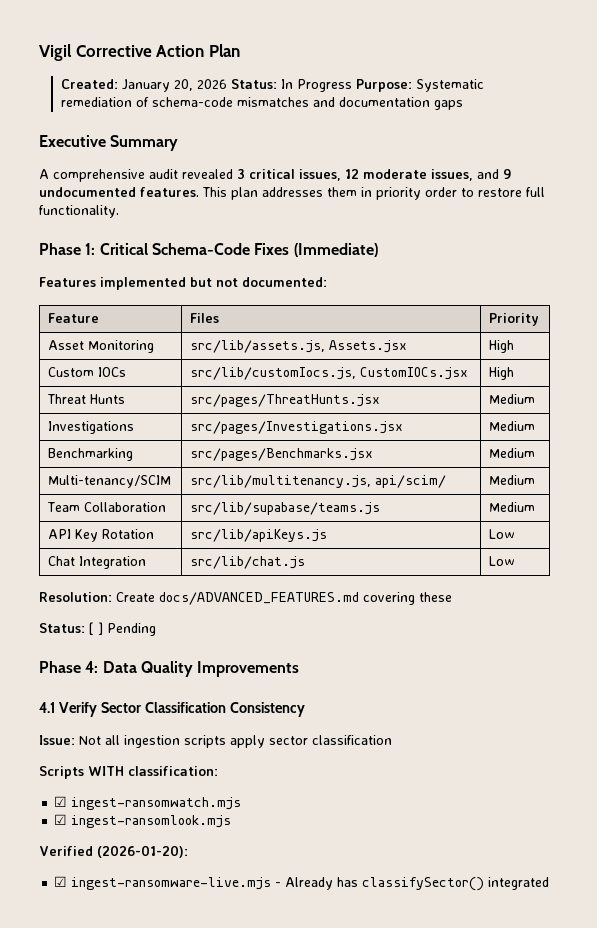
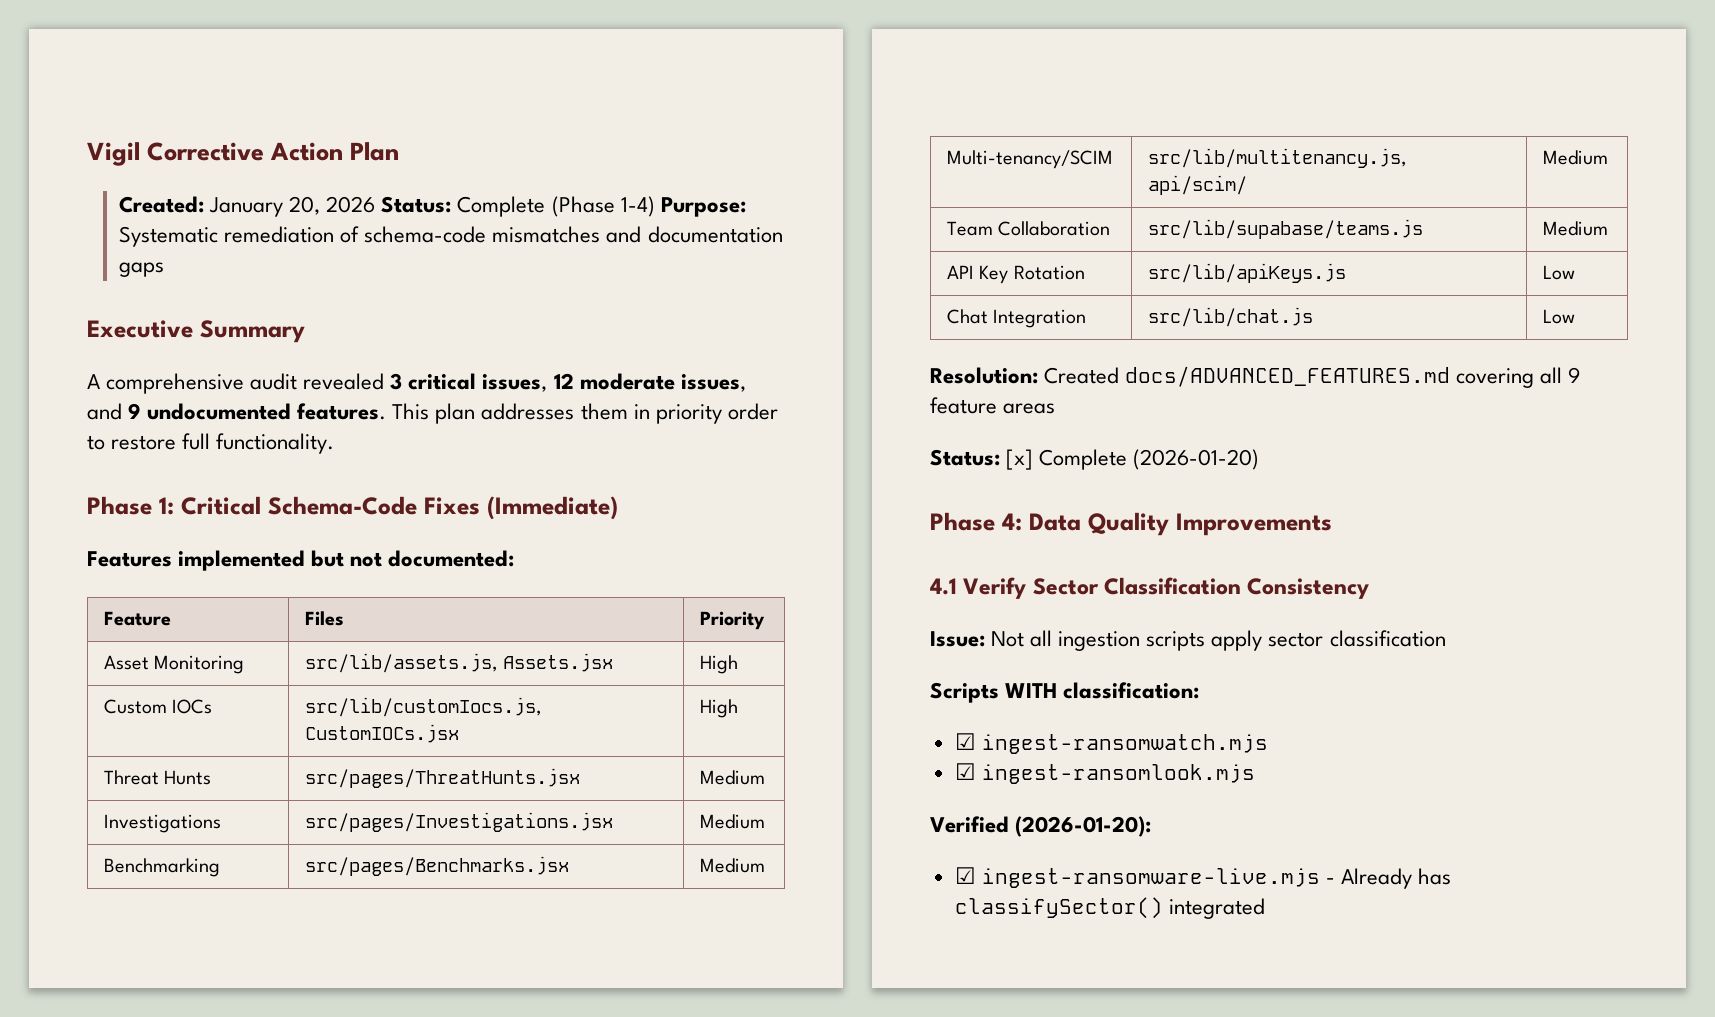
[280,79,352,92] In Progress -> [457,196,655,217] Complete (Phase 1-4)
[116,592,155,602] Create -> [1044,367,1120,384] Created
[419,592,452,602] [39,622,156,636] these // Status: [ ] Pending -> [1540,367,1581,384] [930,397,1056,414] [930,449,1260,470] all 9 feature areas // Status: [x] Complete (2026-01-20)

